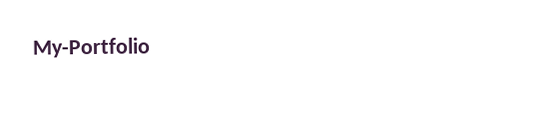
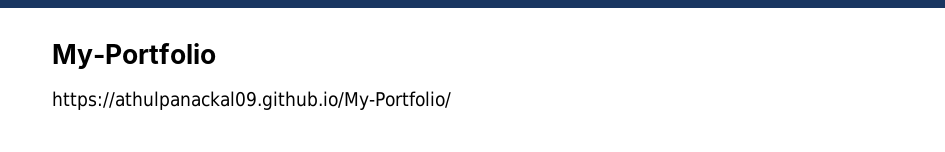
(150, 47) none -> [52,91,451,110] // https://athulpanackal09.github.io/My-Portfolio/

